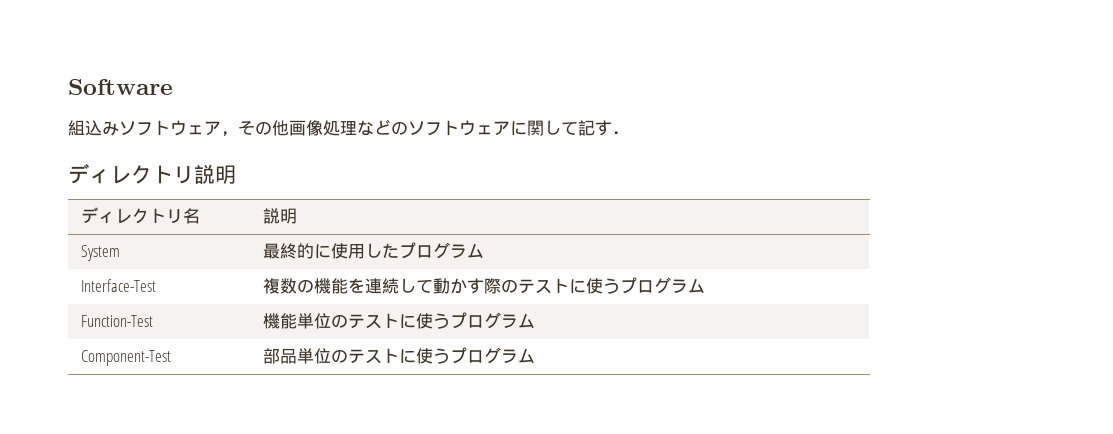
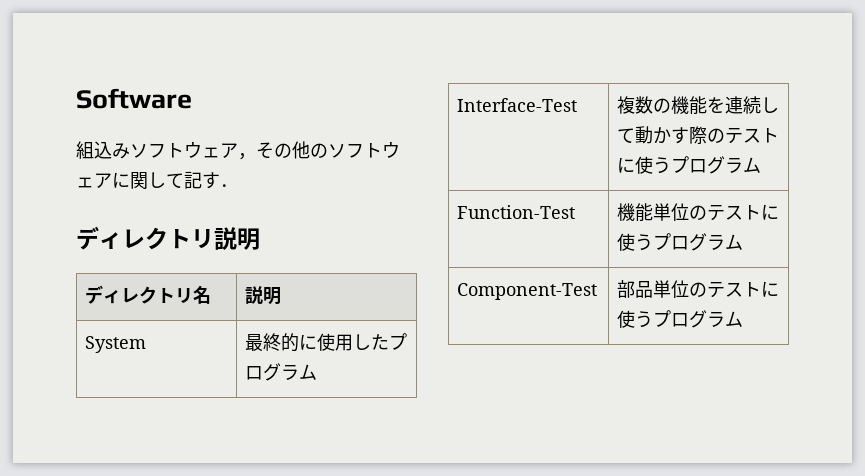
[289,119,391,136] 画像処理など -> (310, 150) none

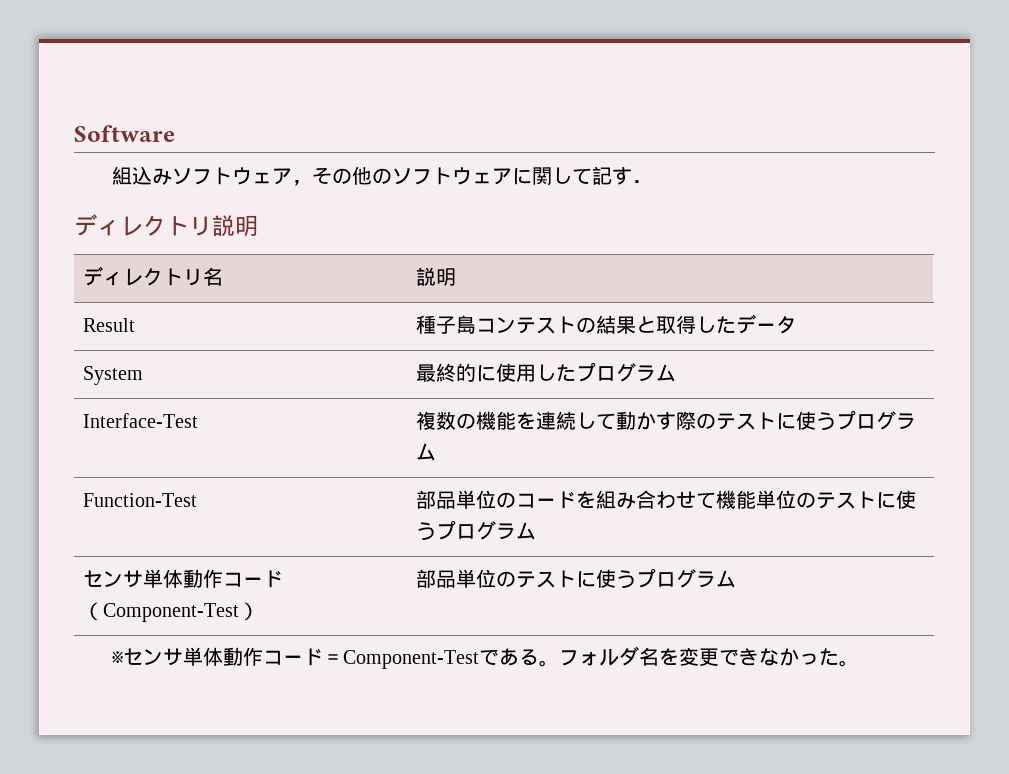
(281, 296) none -> [83,318,136,332] [416,314,797,334] // Result | 種子島コンテストの結果と取得したデータ
(575, 212) none -> [416,490,717,509] 部品単位のコードを組み合わせて
[456,283,597,300] Component-Test -> [83,569,284,588] [83,602,260,622] センサ単体動作コード（Component-Test）
(743, 319) none -> [112,646,860,669] // ※センサ単体動作コード＝Component-Testである。フォルダ名を変更できなかった。

